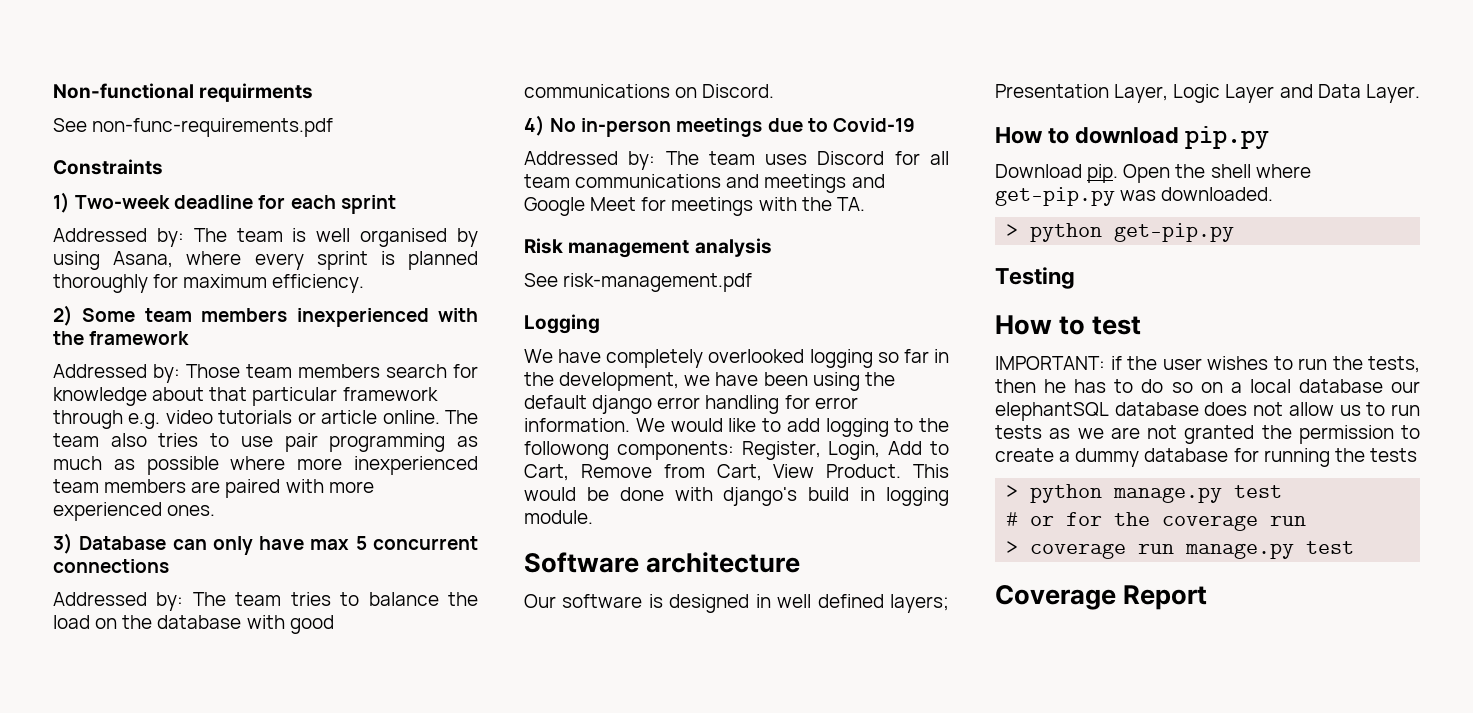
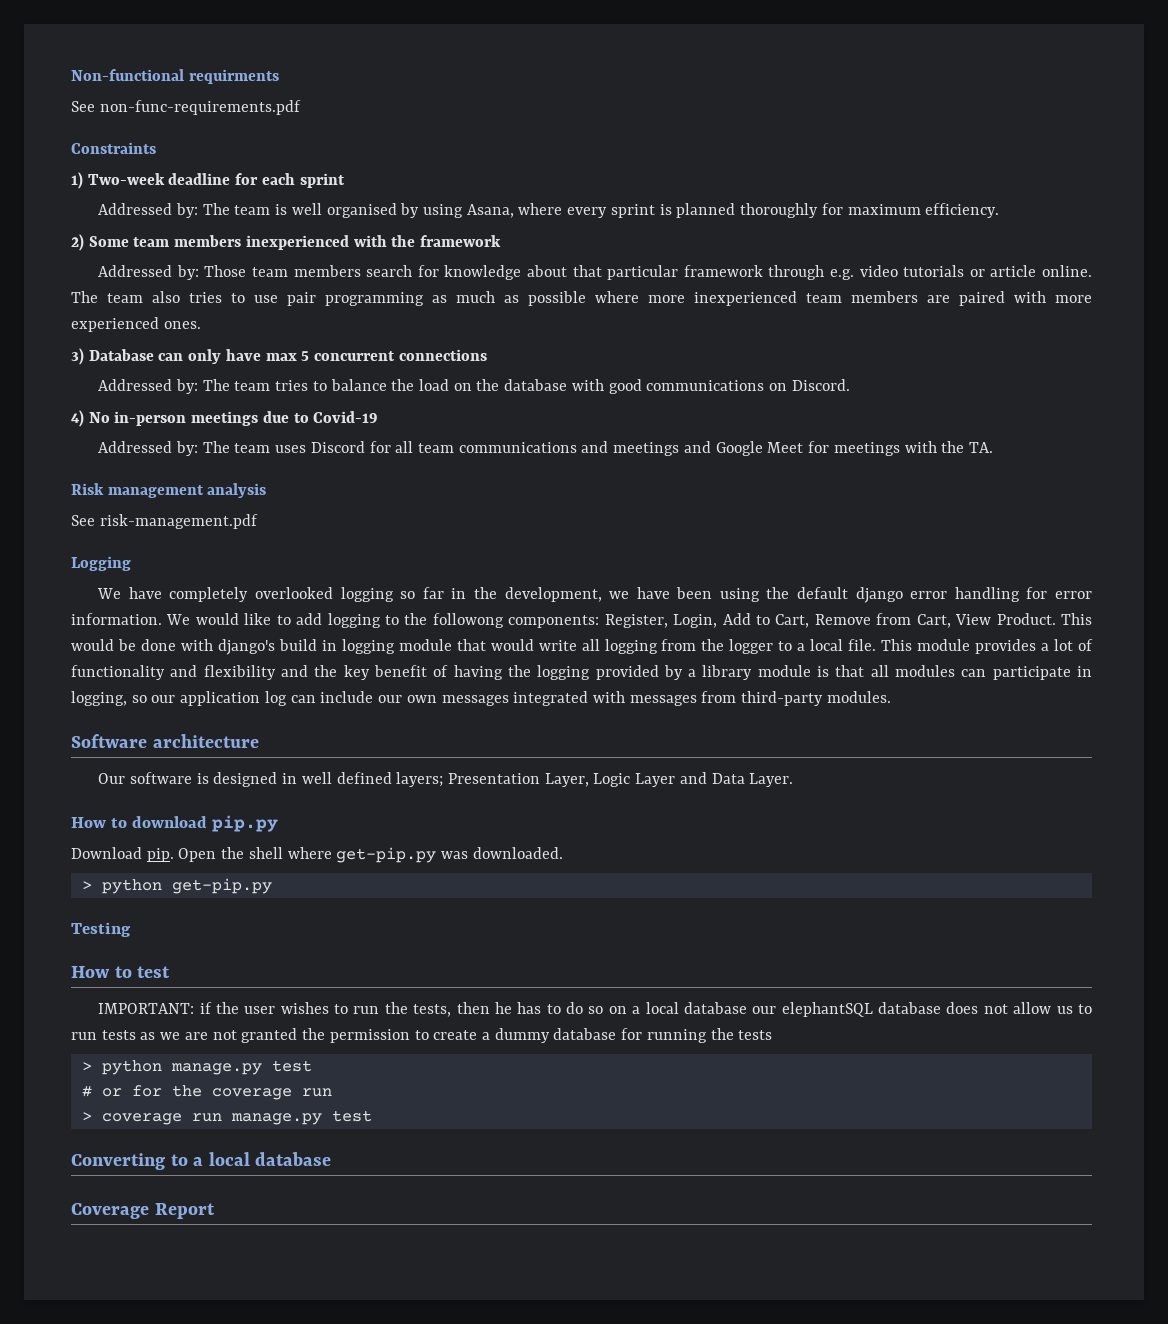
[524,510,593,524] module. -> [398,639,1093,654] [71,665,1093,680] [71,691,891,706] module that would write all logging from the logger to a local file. This module provides a lot of functionality and flexibility and the key benefit of having the logging provided by a library module is that all modules can participate in logging, so our application log can include our own messages integrated with messages from third-party modules.
(1355, 547) none -> [71,1152,332,1170] // Converting to a local database

